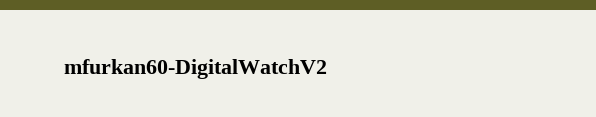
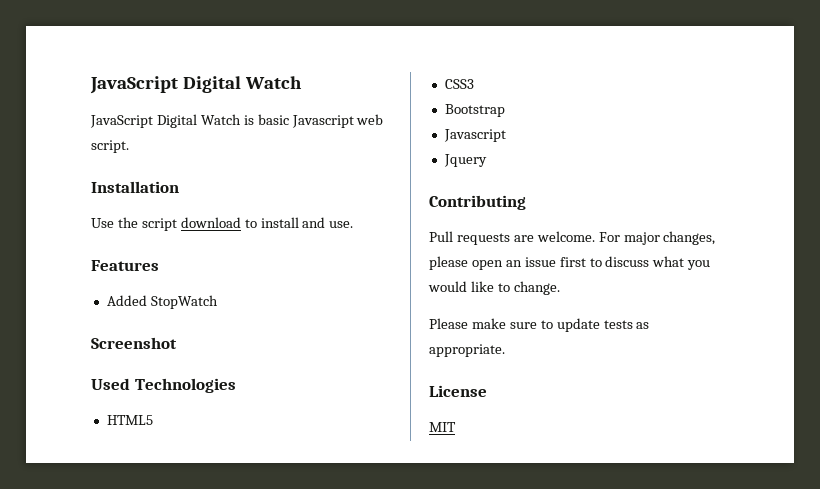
[64,59,327,79] mfurkan60-DigitalWatchV2 -> [90,76,302,94] [90,114,384,128] [91,140,129,153] [91,181,179,193] [91,217,354,231] [91,260,159,271] [106,295,218,309] [91,337,177,349] [91,378,236,393] [106,415,153,425] [444,79,474,89] [444,104,505,117] [443,129,506,142] [443,154,487,167] [429,195,526,210] [429,231,716,245] [429,256,711,270] [428,281,560,295] [429,318,650,332] [429,344,505,357] [429,385,487,397] [429,422,456,432] JavaScript Digital Watch // JavaScript Digital Watch is basic Javascript web script. // Installation // Use the script download to install and use. // Features // Added StopWatch // Screenshot // Used Technologies // HTML5 // CSS3 // Bootstrap // Javascript // Jquery // Contributing // Pull requests are welcome. For major changes, please open an issue first to discuss what you would like to change. // Please make sure to update tests as appropriate. // License // MIT

